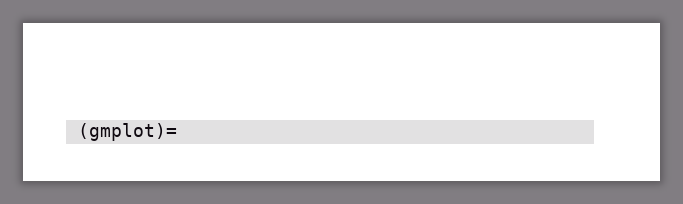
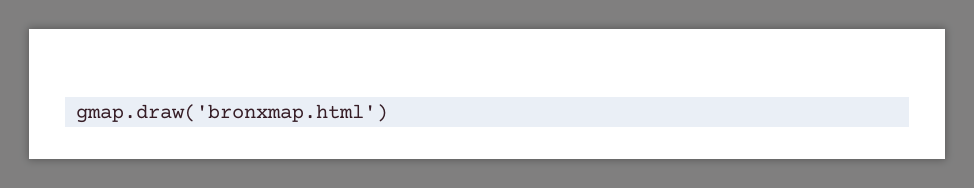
[78,123,177,141] (gmplot)= -> [76,104,389,123] gmap.draw('bronxmap.html')

